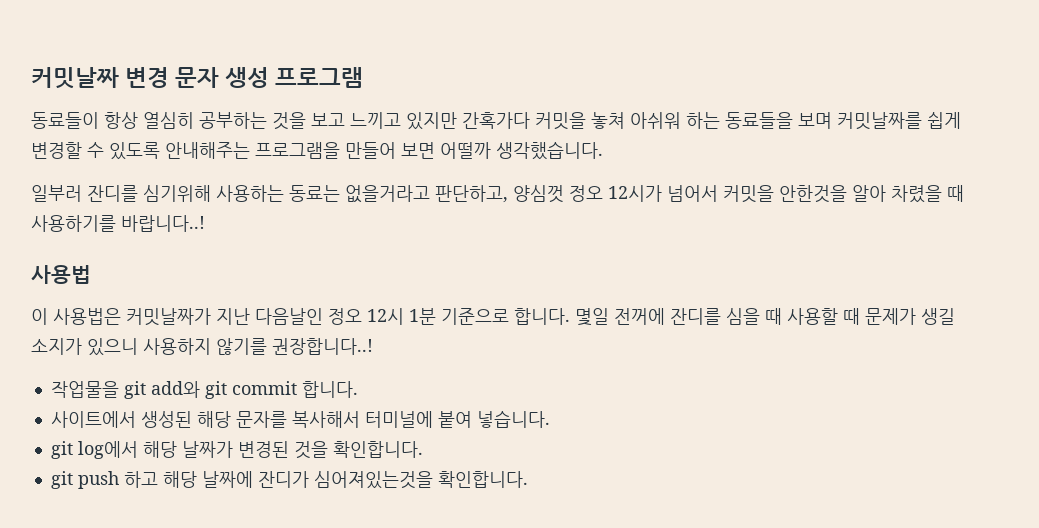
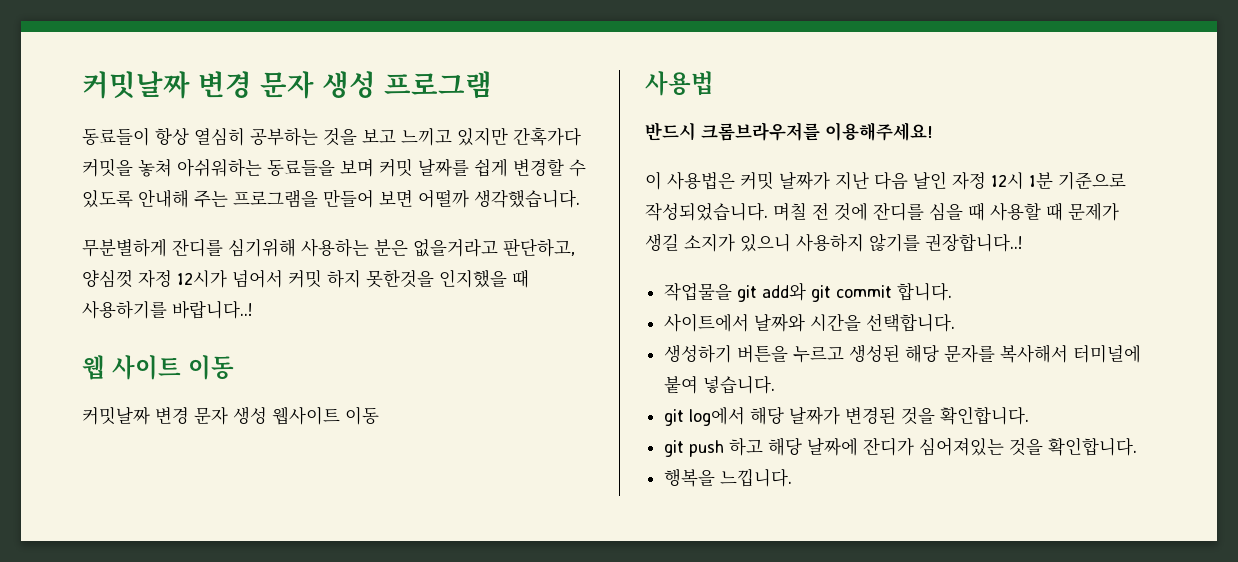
[630,112,922,130] 아쉬워 하는 동료들을 보며 커밋날짜를 -> [177,158,469,177] 아쉬워하는 동료들을 보며 커밋 날짜를
[165,142,250,159] 안내해주는 -> [138,189,228,208] 안내해 주는
[31,185,82,202] 일부러 -> [82,238,167,257] 무분별하게
[289,185,340,202] 동료는 -> [374,239,408,256] 분은
[569,185,603,202] 정오 -> [138,270,172,288] 자정
[723,185,942,203] 커밋을 안한것을 알아 차렸을 -> [288,269,507,288] 커밋 하지 못한것을 인지했을
[31,265,91,284] [31,308,665,326] 사용법 // 이 사용법은 커밋날짜가 지난 다음날인 정오 12시 1분 기준으로 합니다. 몇일 전꺼에 -> [82,355,234,380] [82,406,379,425] [645,71,714,96] [645,122,933,141] [645,171,1126,190] [645,202,868,221] 웹 사이트 이동 // 커밋날짜 변경 문자 생성 웹사이트 이동 // 사용법 // 반드시 크롬브라우저를 이용해주세요! // 이 사용법은 커밋 날짜가 지난 다음 날인 자정 12시 1분 기준으로 작성되었습니다. 며칠 전 것에
(136, 419) none -> [754,313,956,332] [664,344,845,363] 날짜와 시간을 선택합니다. // 생성하기 버튼을 누르고
[313,471,528,489] 심어져있는것을 확인합니다. -> [919,437,1138,456] [664,468,793,487] 심어져있는 것을 확인합니다. // 행복을 느낍니다.

